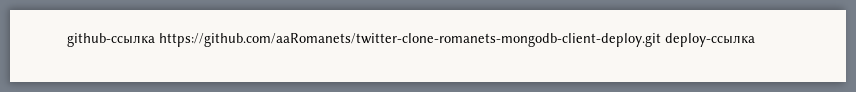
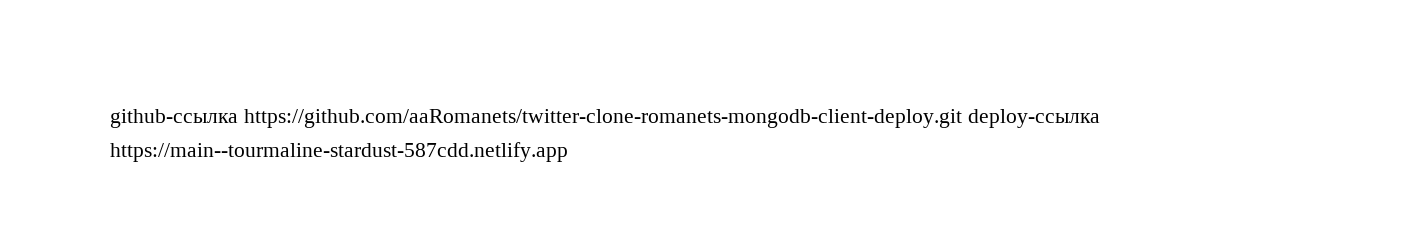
(755, 40) none -> [110,142,568,162] https://main--tourmaline-stardust-587cdd.netlify.app

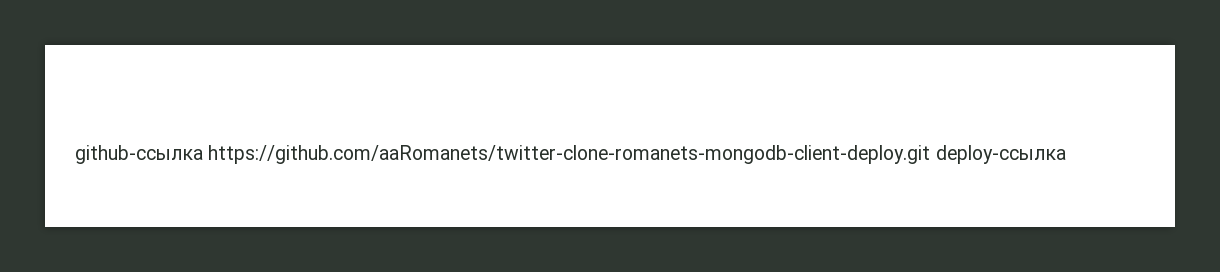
[110,142,568,162] https://main--tourmaline-stardust-587cdd.netlify.app -> (1066, 154) none

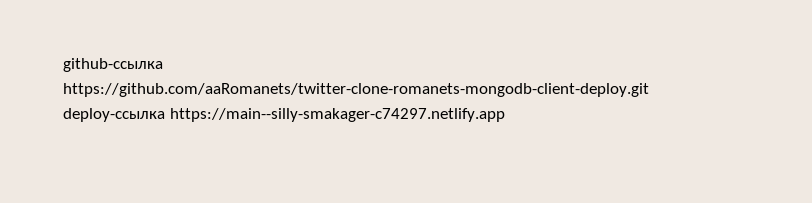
(1066, 154) none -> [169,108,505,122] https://main--silly-smakager-c74297.netlify.app

